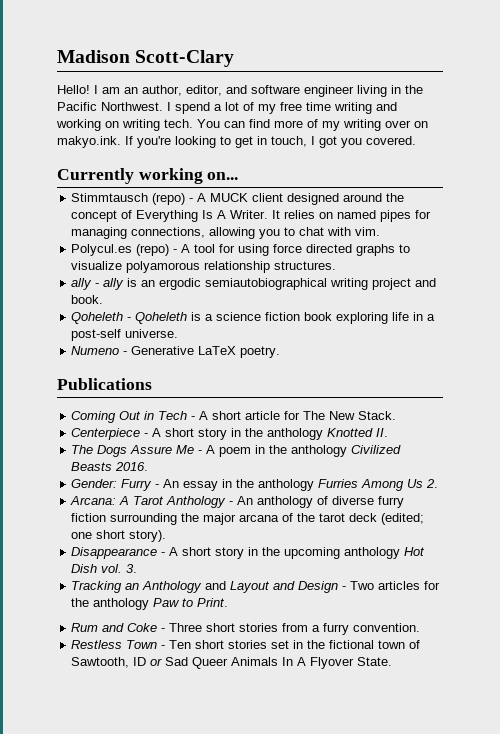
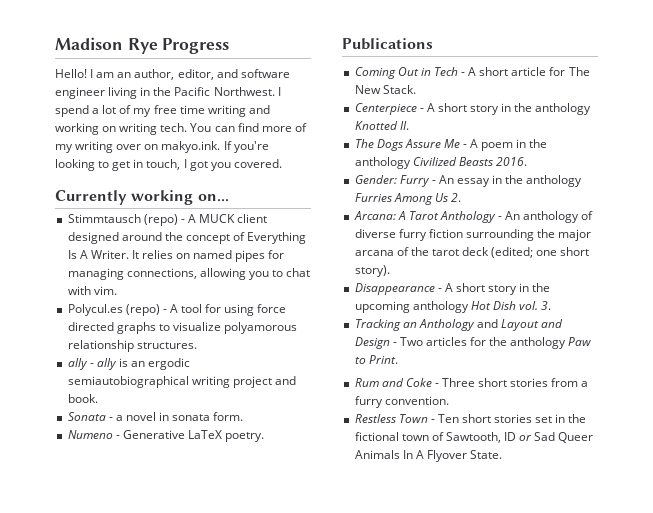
[135,50,235,67] Scott-Clary -> [127,38,230,54] Rye Progress
[71,312,436,324] [71,329,179,341] Qoheleth - Qoheleth is a science fiction book exploring life in a post-self universe. -> [67,412,244,421] Sonata - a novel in sonata form.

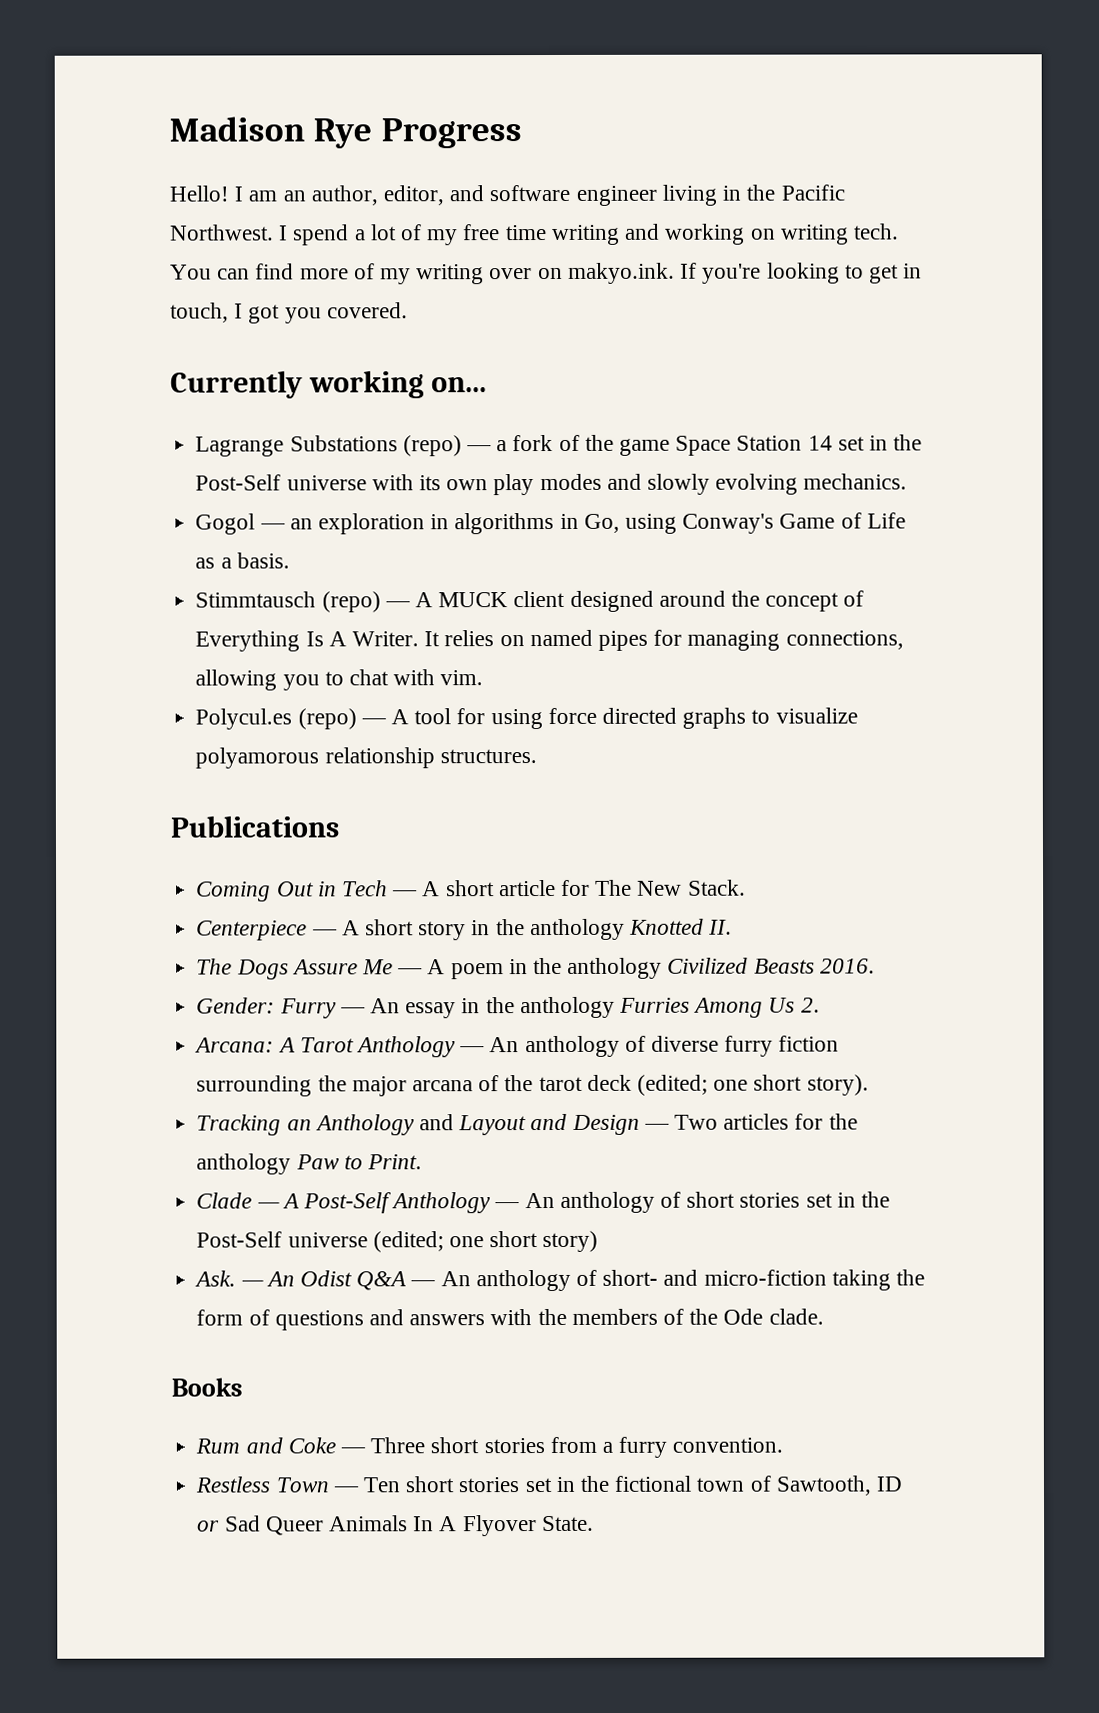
(229, 198) none -> [195,434,923,457] [195,473,908,496] [195,512,906,535] [195,552,290,569] // Lagrange Substations (repo) — a fork of the game Space Station 14 set in the Post-Self universe with its own play modes and slowly evolving mechanics. // Gogol — an exploration in algorithms in Go, using Conway's Game of Life as a basis.
[180,219,185,223] - -> [384,601,411,608] —
[162,309,167,313] - -> [360,718,387,725] —
[67,358,191,370] [67,376,296,388] [67,394,98,403] [67,412,244,421] [67,430,265,442] // ally - ally is an ergodic semiautobiographical writing project and book. // Sonata - a novel in sonata form. // Numeno - Generative LaTeX poetry. -> (537, 756) none
[461,72,466,76] - -> [392,890,419,897] —
[419,108,424,112] - -> [311,929,338,936] —
[463,144,468,148] - -> [397,968,424,975] —
[431,180,436,184] - -> [339,1007,366,1014] —
[498,216,503,220] - -> [459,1046,486,1053] —
[354,283,551,295] [354,301,552,313] // Disappearance - A short story in the upcoming anthology Hot Dish vol. 3. -> (869, 1085) none
[392,342,397,346] - -> [643,1123,670,1130] —
(398, 359) none -> [196,1191,891,1214] [196,1230,599,1253] [194,1269,926,1292] [196,1308,824,1331] [171,1377,243,1397] // Clade — A Post-Self Anthology — An anthology of short stories set in the Post-Self universe (edited; one short story) // Ask. — An Odist Q&A — An anthology of short- and micro-fiction taking the form of questions and answers with the members of the Ode clade. // Books
[434,383,439,387] - -> [339,1447,366,1454] —
[430,419,435,423] - -> [332,1486,359,1493] —

